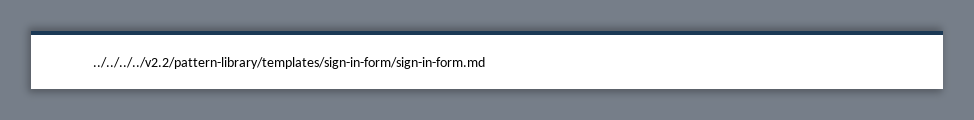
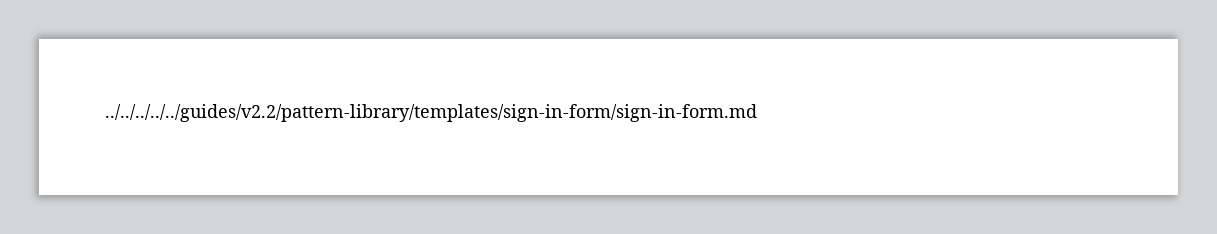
[93,57,485,69] ../../../../v2.2/pattern-library/templates/sign-in-form/sign-in-form.md -> [105,104,757,122] ../../../../../guides/v2.2/pattern-library/templates/sign-in-form/sign-in-form.md

